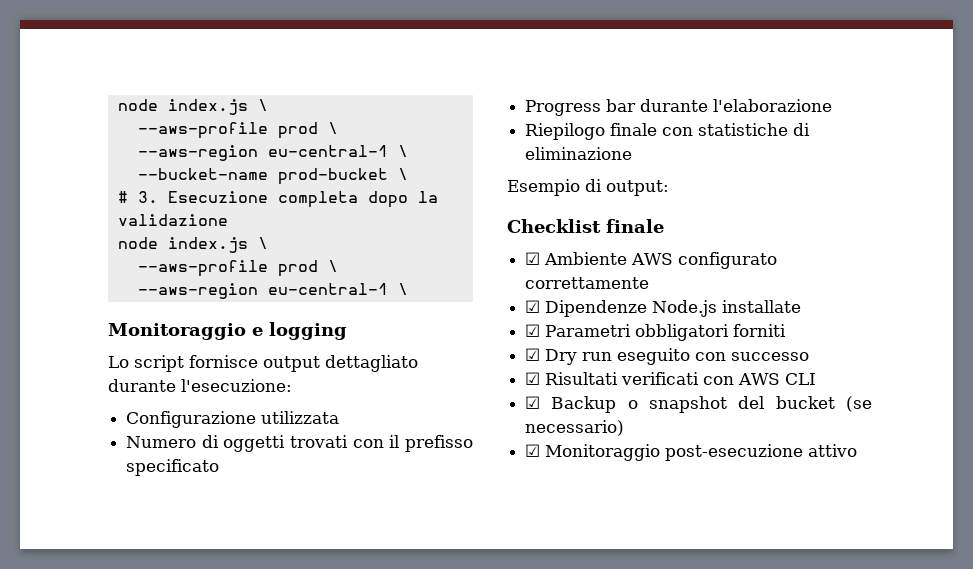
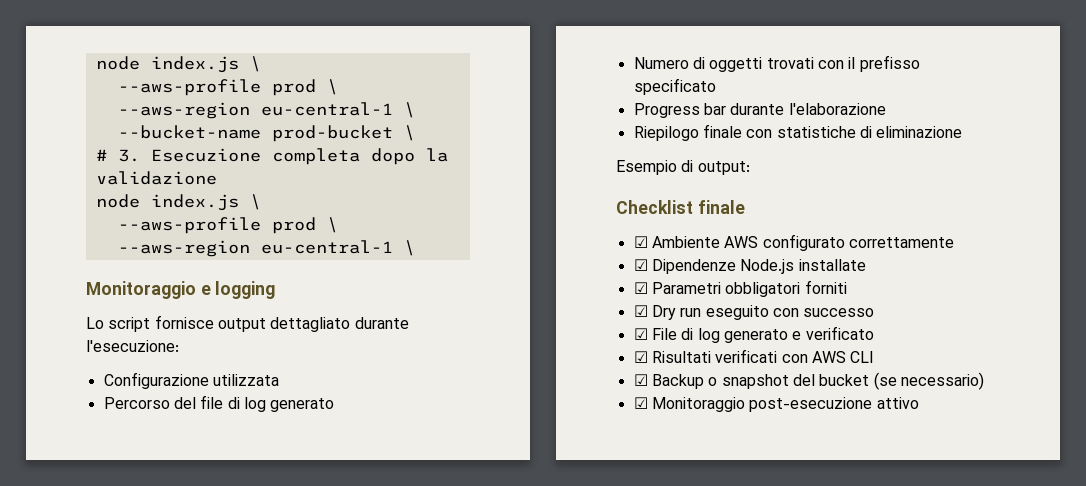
(340, 417) none -> [103,395,335,412] // Percorso del file di log generato
(810, 356) none -> [633,326,874,343] // ☑ File di log generato e verificato

